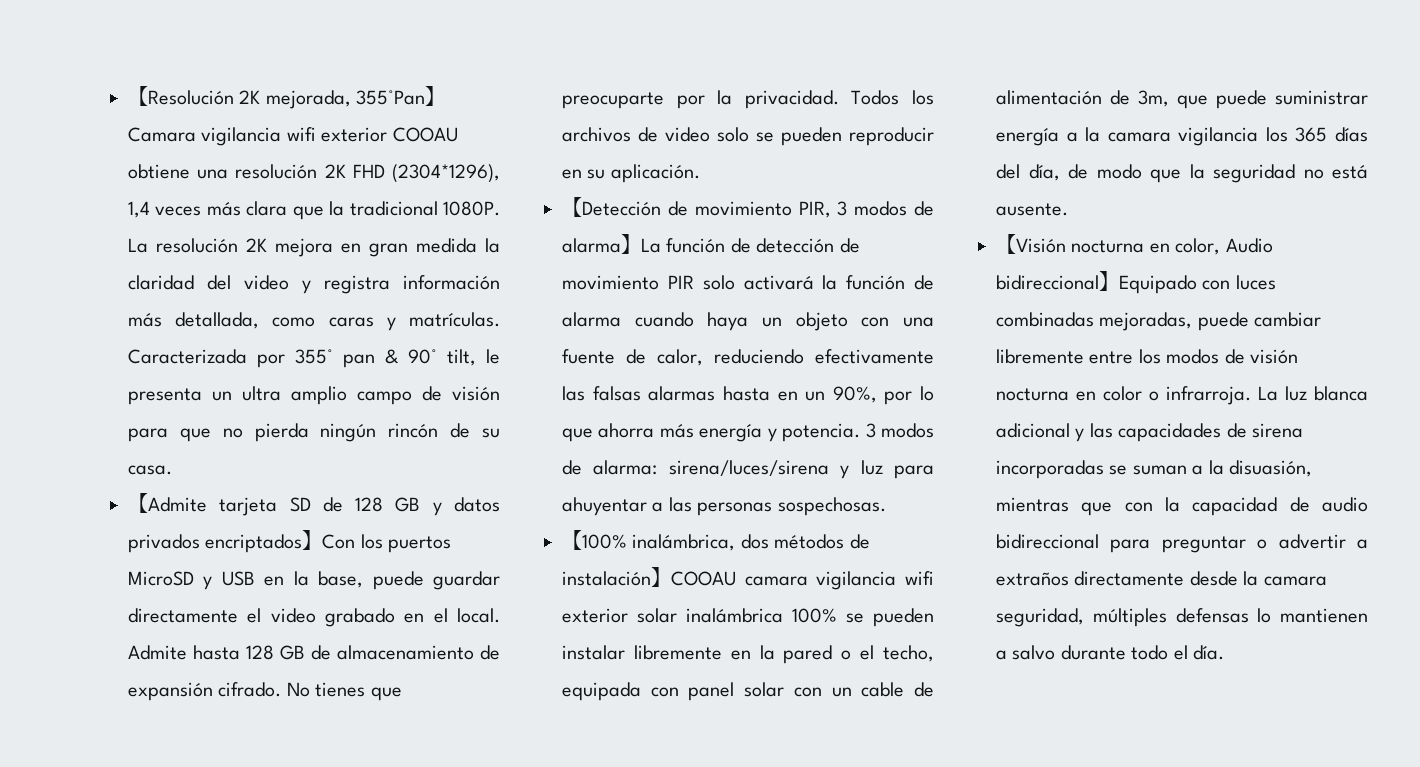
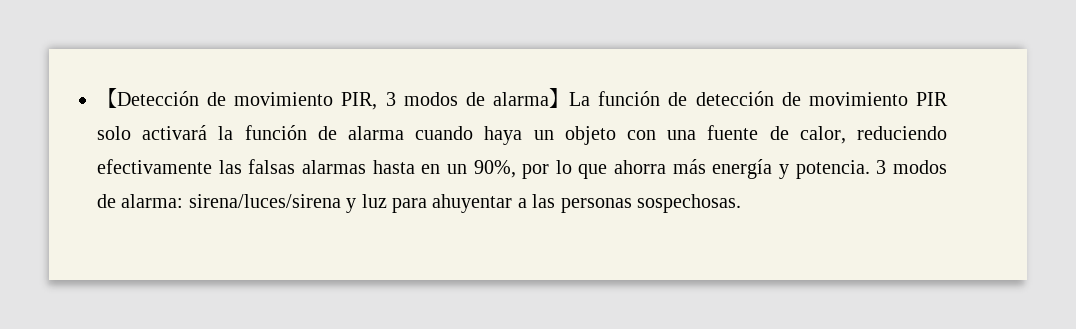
[128,86,446,109] [128,127,458,146] [128,164,500,183] [128,201,500,220] [128,238,500,257] [128,275,500,294] [128,312,500,331] [128,349,500,368] [128,386,500,405] [128,423,500,442] [128,465,172,475] [128,493,500,516] [128,530,452,553] [128,571,500,590] [128,608,500,627] [128,645,500,660] [128,682,402,701] [562,90,934,109] [562,127,934,146] [562,164,700,183] [562,197,582,217] 【Resolución 2K mejorada, 355°Pan】Camara vigilancia wifi exterior COOAU obtiene una resolución 2K FHD (2304*1296), 1,4 veces más clara que la tradicional 1080P. La resolución 2K mejora en gran medida la claridad del video y registra información más detallada, como caras y matrículas. Caracterizada por 355° pan & 90° tilt, le presenta un ultra amplio campo de visión para que no pierda ningún rincón de su casa. // 【Admite tarjeta SD de 128 GB y datos privados encriptados】Con los puertos MicroSD y USB en la base, puede guardar directamente el video grabado en el local. Admite hasta 128 GB de almacenamiento de expansión cifrado. No tienes que preocuparte por la privacidad. Todos los archivos de video solo se pueden reproducir en su aplicación. // 【 -> [97,88,117,108] 【
[562,530,870,551] [562,567,934,590] [562,608,934,627] [562,645,934,664] [562,682,934,701] [996,90,1368,109] [996,127,1368,146] [996,164,1368,183] [996,203,1068,216] [996,234,1273,255] [996,271,1276,294] [996,312,1322,331] [996,349,1298,364] [996,386,1368,405] [996,423,1303,442] [996,460,1312,479] [996,497,1368,516] [996,534,1368,553] [996,571,1327,586] [996,608,1368,627] [996,645,1224,660] // 【100% inalámbrica, dos métodos de instalación】COOAU camara vigilancia wifi exterior solar inalámbrica 100% se pueden instalar libremente en la pared o el techo, equipada con panel solar con un cable de alimentación de 3m, que puede suministrar energía a la camara vigilancia los 365 días del día, de modo que la seguridad no está ausente. // 【Visión nocturna en color, Audio bidireccional】Equipado con luces combinadas mejoradas, puede cambiar libremente entre los modos de visión nocturna en color o infrarroja. La luz blanca adicional y las capacidades de sirena incorporadas se suman a la disuasión, mientras que con la capacidad de audio bidireccional para preguntar o advertir a extraños directamente desde la camara seguridad, múltiples defensas lo mantienen a salvo durante todo el día. -> (741, 203) none

